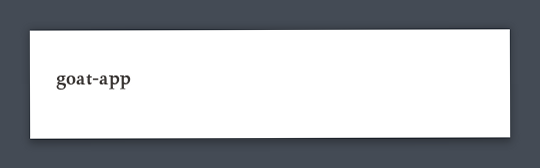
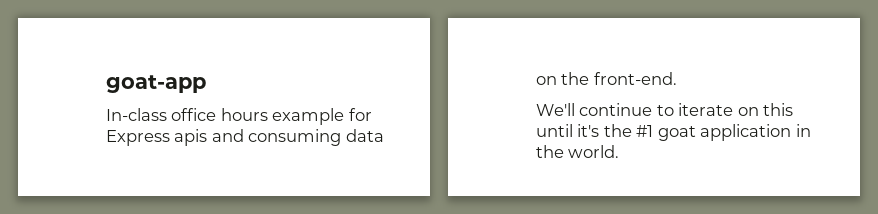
(132, 82) none -> [106,108,372,125] [106,129,384,146] [536,72,677,85] [536,103,794,116] [536,124,811,141] [536,145,620,158] // In-class office hours example for Express apis and consuming data on the front-end. // We'll continue to iterate on this until it's the #1 goat application in the world.

